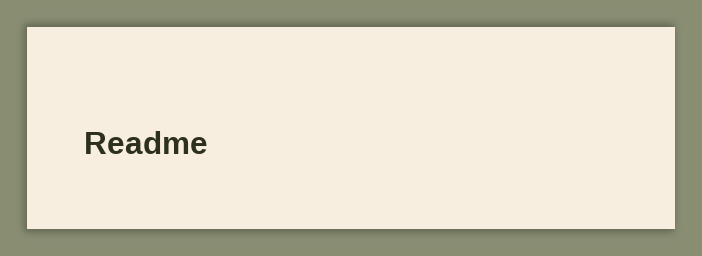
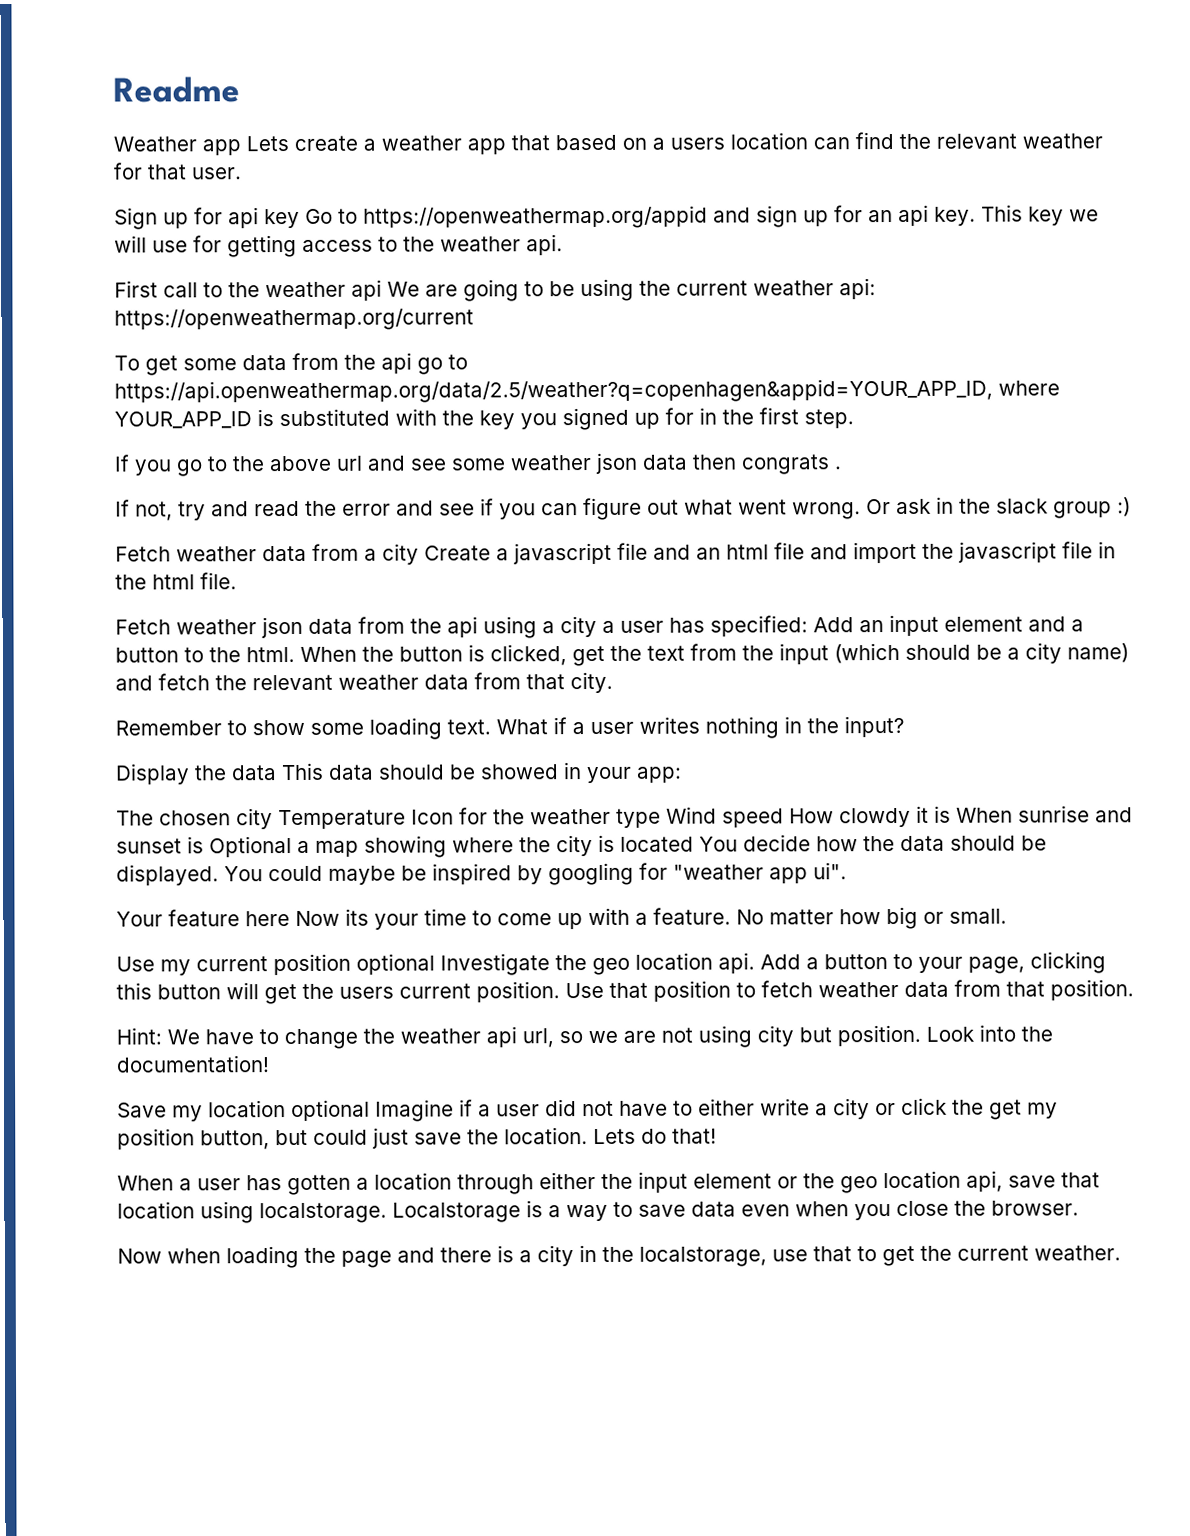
(208, 142) none -> [113,132,1103,156] [113,162,242,180] [114,204,1099,230] [114,234,563,258] [114,278,876,302] [114,308,474,331] [114,352,468,376] [114,378,1060,404] [114,407,854,431] [114,452,842,477] [115,496,1131,521] [115,541,1116,565] [115,572,237,590] [115,614,1084,639] [115,642,1129,667] [115,671,613,694] [115,715,904,740] [115,762,682,785] [116,805,1133,830] [116,834,1047,858] [116,862,847,886] [116,906,1007,930] [116,951,1106,976] [116,979,1134,1005] [116,1024,1053,1050] [116,1055,270,1073] [117,1097,1058,1122] [117,1127,717,1150] [117,1170,1100,1196] [117,1200,1079,1224] [117,1244,1121,1269] // Weather app Lets create a weather app that based on a users location can find the relevant weather for that user. // Sign up for api key Go to https://openweathermap.org/appid and sign up for an api key. This key we will use for getting access to the weather api. // First call to the weather api We are going to be using the current weather api: https://openweathermap.org/current // To get some data from the api go to https://api.openweathermap.org/data/2.5/weather?q=copenhagen&appid=YOUR_APP_ID, where YOUR_APP_ID is substituted with the key you signed up for in the first step. // If you go to the above url and see some weather json data then congrats . // If not, try and read the error and see if you can figure out what went wrong. Or ask in the slack group :) // Fetch weather data from a city Create a javascript file and an html file and import the javascript file in the html file. // Fetch weather json data from the api using a city a user has specified: Add an input element and a button to the html. When the button is clicked, get the text from the input (which should be a city name) and fetch the relevant weather data from that city. // Remember to show some loading text. What if a user writes nothing in the input? // Display the data This data should be showed in your app: // The chosen city Temperature Icon for the weather type Wind speed How clowdy it is When sunrise and sunset is Optional a map showing where the city is located You decide how the data should be displayed. You could maybe be inspired by googling for "weather app ui". // Your feature here Now its your time to come up with a feature. No matter how big or small. // Use my current position optional Investigate the geo location api. Add a button to your page, clicking this button will get the users current position. Use that position to fetch weather data from that position. // Hint: We have to change the weather api url, so we are not using city but position. Look into the documentation! // Save my location optional Imagine if a user did not have to either write a city or click the get my position button, but could just save the location. Lets do that! // When a user has gotten a location through either the input element or the geo location api, save that location using localstorage. Localstorage is a way to save data even when you close the browser. // Now when loading the page and there is a city in the localstorage, use that to get the current weather.

